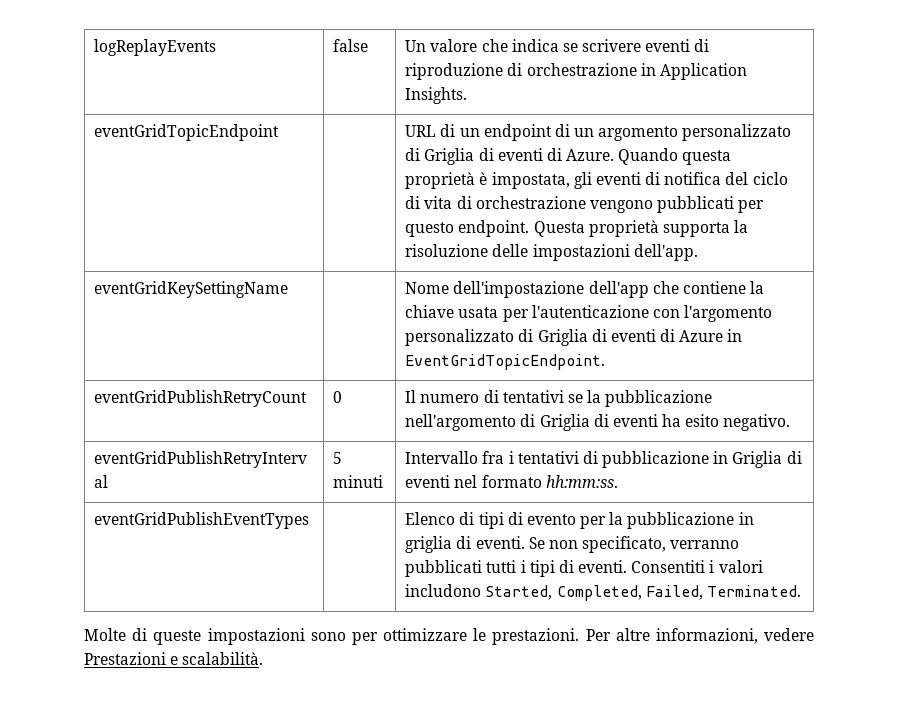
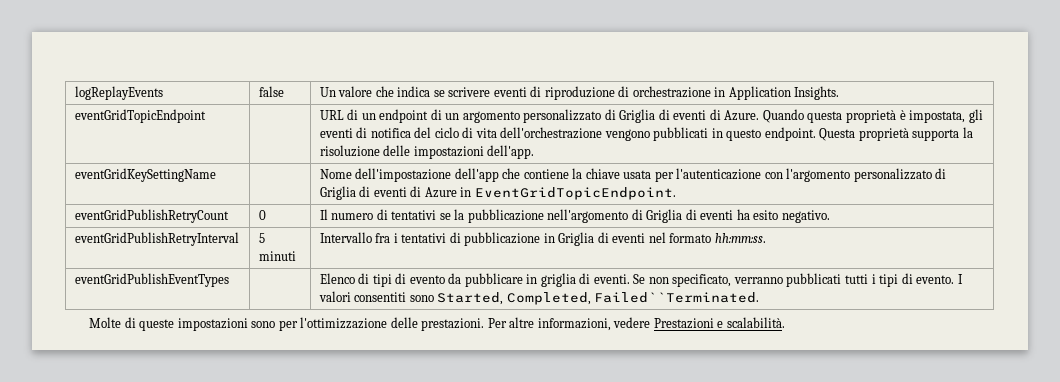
[456,196,586,209] di orchestrazione -> [500,127,603,139] dell'orchestrazione
[738,200,765,213] per -> [711,128,723,138] in
[580,512,735,529] per la pubblicazione -> [448,273,523,287] da pubblicare
[578,560,763,573] [405,584,801,601] eventi. Consentiti i valori includono Started, Completed, Failed, Terminated. -> [916,274,963,284] [318,291,760,305] evento. I valori consentiti sono Started, Completed, Failed``Terminated.
[383,628,487,641] ottimizzare le -> [300,317,418,329] l'ottimizzazione delle

